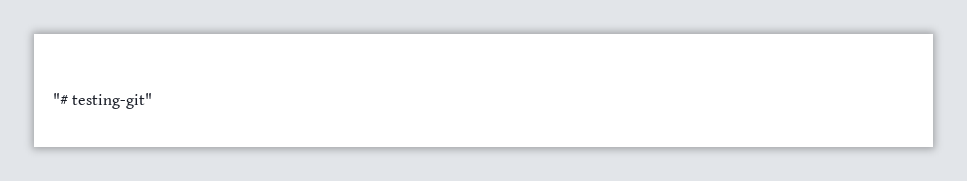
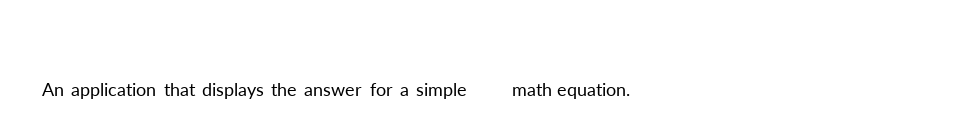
[53,93,153,109] "# testing-git" -> [42,83,630,99] An application that displays the answer for a simple math equation.

